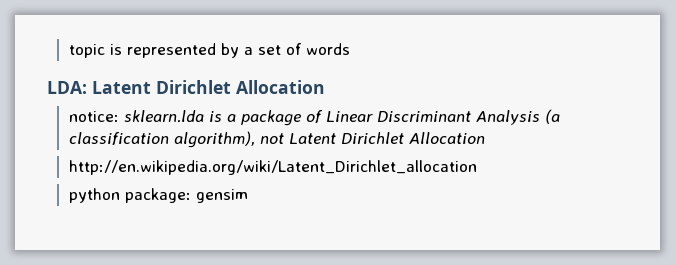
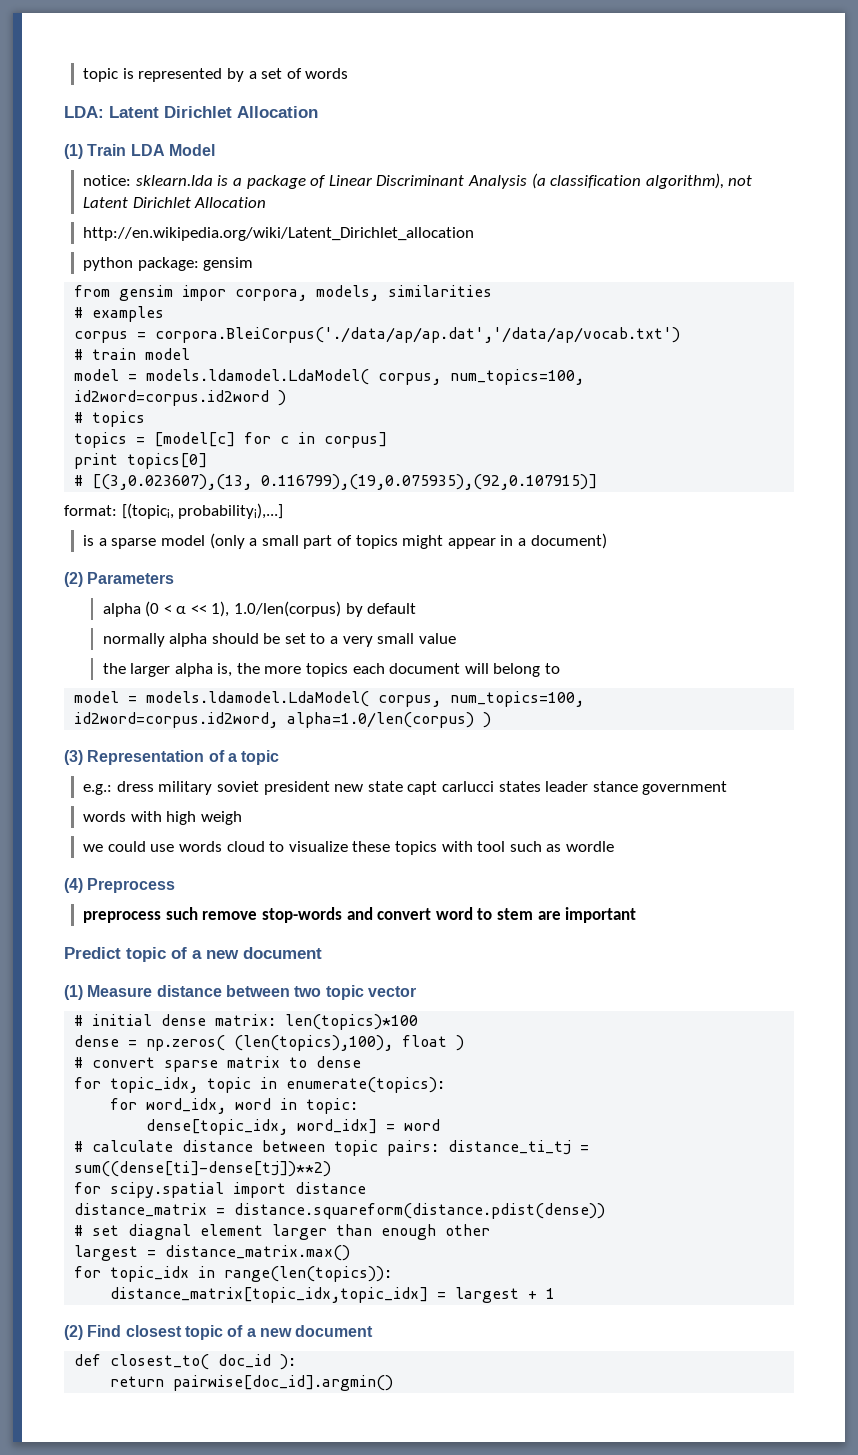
(325, 87) none -> [64,144,215,159] // (1) Train LDA Model
(248, 196) none -> [74,285,493,301] [74,306,165,322] [74,327,681,343] [74,348,191,360] [74,369,585,385] [74,390,287,406] [74,411,146,427] [74,432,388,448] [74,453,208,469] [74,474,598,490] [64,503,284,519] [83,533,607,549] [64,572,175,587] [102,601,417,617] [102,633,456,647] [102,663,561,677] [74,691,585,707] [74,712,492,728] [64,750,280,765] [83,781,728,795] [83,811,243,825] [83,841,614,855] [64,878,176,893] [83,907,637,923] [64,947,322,962] [64,985,416,1000] [74,1014,419,1030] [74,1035,465,1051] [74,1056,362,1072] [74,1077,446,1093] [110,1098,359,1114] [146,1119,441,1135] [74,1140,590,1156] [74,1161,332,1177] [74,1182,367,1198] [74,1203,606,1219] [74,1224,491,1240] [74,1245,351,1261] [74,1266,393,1282] [110,1287,556,1303] [64,1325,374,1340] [74,1354,297,1370] [110,1375,394,1391] // from gensim impor corpora, models, similarities // # examples // corpus = corpora.BleiCorpus('./data/ap/ap.dat','/data/ap/vocab.txt') // # train model // model = models.ldamodel.LdaModel( corpus, num_topics=100, id2word=corpus.id2word ) // # topics // topics = [model[c] for c in corpus] // print topics[0] // # [(3,0.023607),(13, 0.116799),(19,0.075935),(92,0.107915)] // format: [(topici, probabilityi),...] // is a sparse model (only a small part of topics might appear in a document) // (2) Parameters // alpha (0 < α << 1), 1.0/len(corpus) by default // normally alpha should be set to a very small value // the larger alpha is, the more topics each document will belong to // model = models.ldamodel.LdaModel( corpus, num_topics=100, id2word=corpus.id2word, alpha=1.0/len(corpus) ) // (3) Representation of a topic // e.g.: dress military soviet president new state capt carlucci states leader stance government // words with high weigh // we could use words cloud to visualize these topics with tool such as wordle // (4) Preprocess // preprocess such remove stop-words and convert word to stem are important // Predict topic of a new document // (1) Measure distance between two topic vector // # initial dense matrix: len(topics)*100 // dense = np.zeros( (len(topics),100), float ) // # convert sparse matrix to dense // for topic_idx, topic in enumerate(topics): // for word_idx, word in topic: // dense[topic_idx, word_idx] = word // # calculate distance between topic pairs: distance_ti_tj = sum((dense[ti]-dense[tj])**2) // for scipy.spatial import distance // distance_matrix = distance.squareform(distance.pdist(dense)) // # set diagnal element larger than enough other // largest = distance_matrix.max() // for topic_idx in range(len(topics)): // distance_matrix[topic_idx,topic_idx] = largest + 1 // (2) Find closest topic of a new document // def closest_to( doc_id ): // return pairwise[doc_id].argmin()

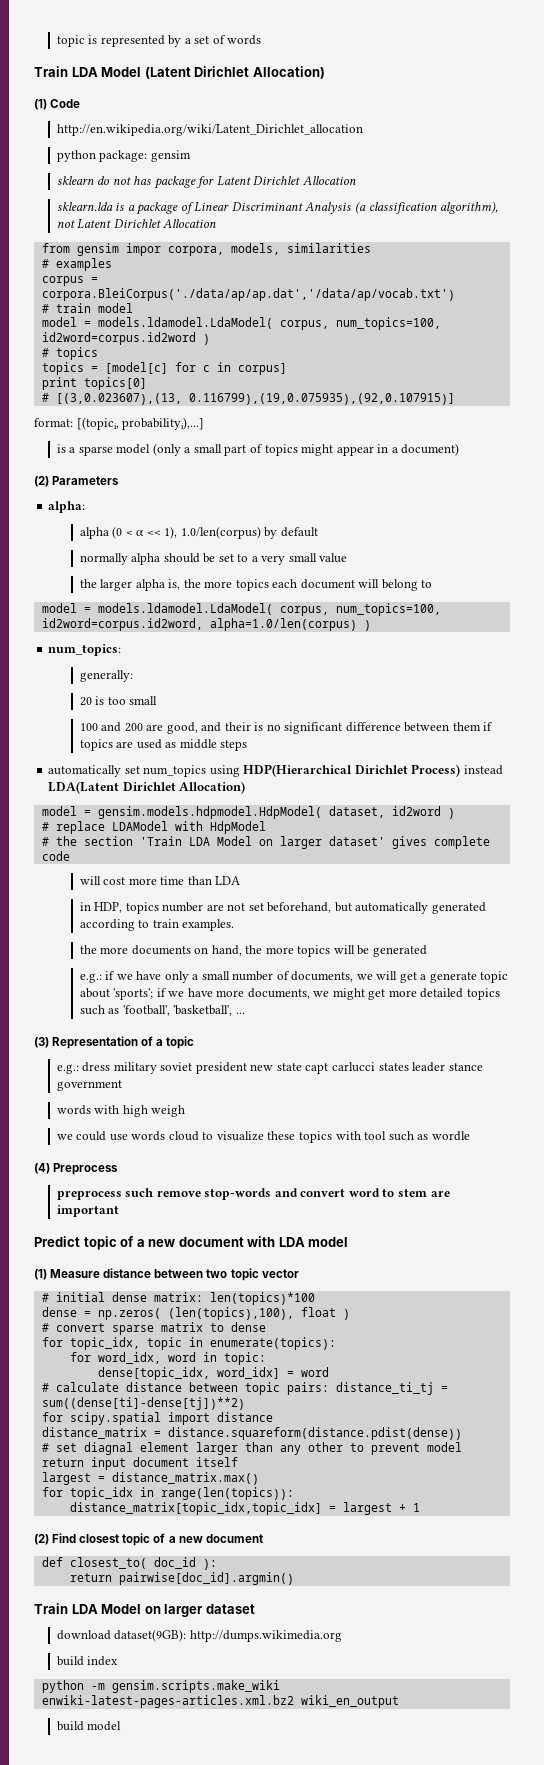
[64,106,318,118] [64,144,215,159] [83,175,132,186] LDA: Latent Dirichlet Allocation // (1) Train LDA Model // notice: -> [34,66,325,79] [34,99,81,110] [56,124,363,136] [56,150,191,162] [56,176,356,189] Train LDA Model (Latent Dirichlet Allocation) // (1) Code // http://en.wikipedia.org/wiki/Latent_Dirichlet_allocation // python package: gensim // sklearn do not has package for Latent Dirichlet Allocation //
[83,227,475,241] [83,257,254,271] // http://en.wikipedia.org/wiki/Latent_Dirichlet_allocation // python package: gensim -> (217, 223) none
(175, 578) none -> [48,501,86,513] // alpha:
(492, 720) none -> [48,644,122,656] [79,670,133,682] [79,696,158,706] [79,722,494,734] [79,739,248,751] [48,764,503,777] [48,781,246,794] [41,806,455,819] [41,821,266,834] [41,836,490,849] [41,851,70,861] [79,876,241,885] [79,902,486,914] [79,919,235,931] [79,945,427,957] [79,971,509,983] [79,988,500,1000] [79,1005,245,1016] // num_topics: // generally: // 20 is too small // 100 and 200 are good, and their is no significant difference between them if topics are used as middle steps // automatically set num_topics using HDP(Hierarchical Dirichlet Process) instead LDA(Latent Dirichlet Allocation) // model = gensim.models.hdpmodel.HdpModel( dataset, id2word ) // # replace LDAModel with HdpModel // # the section 'Train LDA Model on larger dataset' gives complete code // will cost more time than LDA // in HDP, topics number are not set beforehand, but automatically generated according to train examples. // the more documents on hand, the more topics will be generated // e.g.: if we have only a small number of documents, we will get a generate topic about 'sports'; if we have more documents, we might get more detailed topics such as 'football', 'basketball', ...
(322, 953) none -> [247,1236,349,1247] with LDA model
[381,1224,437,1240] enough -> [279,1445,301,1455] any
(491, 1230) none -> [349,1442,462,1455] [41,1457,238,1470] to prevent model return input document itself
(394, 1383) none -> [34,1603,255,1617] [56,1629,342,1642] [56,1656,119,1666] [41,1680,280,1693] [41,1695,399,1708] [56,1721,122,1731] // Train LDA Model on larger dataset // download dataset(9GB): http://dumps.wikimedia.org // build index // python -m gensim.scripts.make_wiki enwiki-latest-pages-articles.xml.bz2 wiki_en_output // build model

